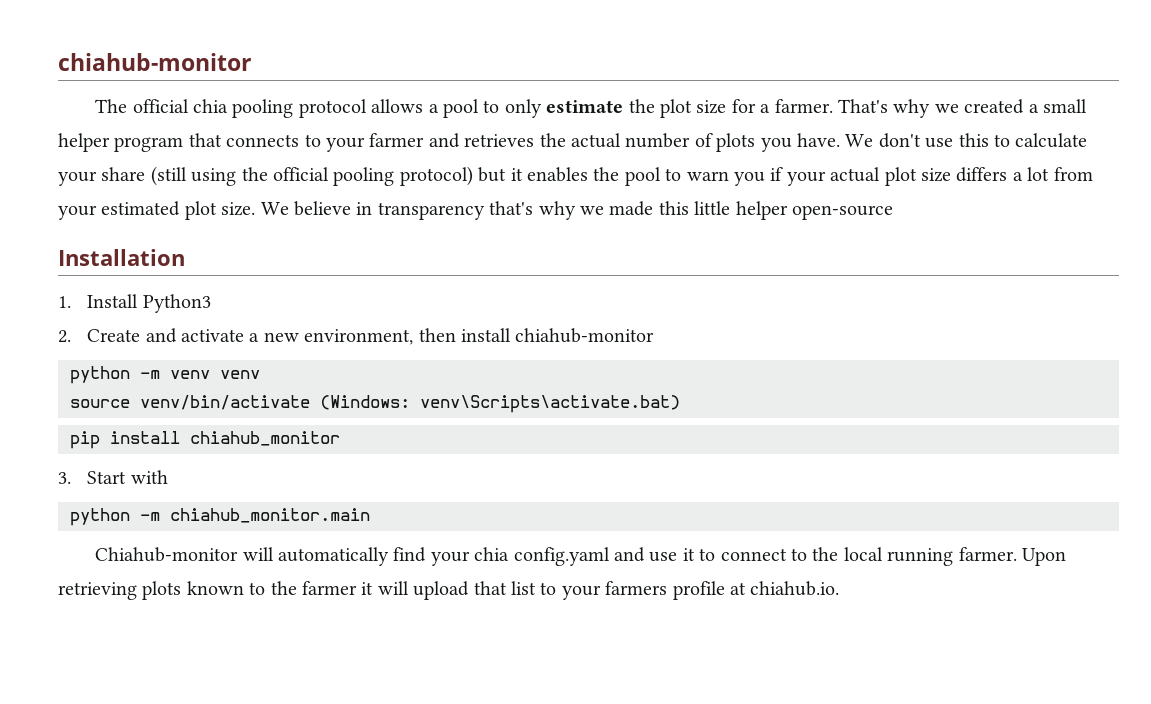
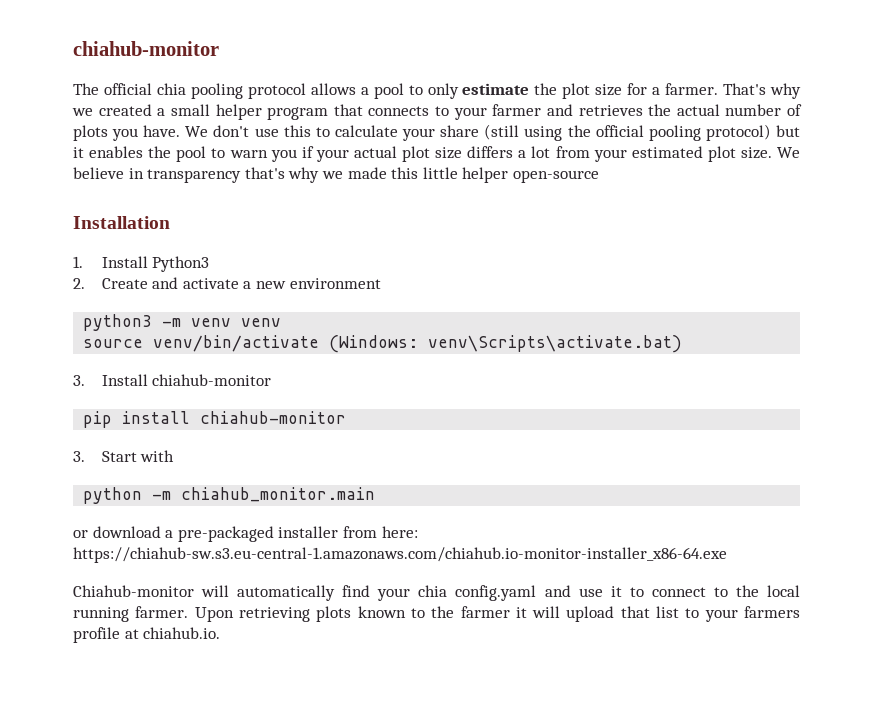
[304,328,655,345] [70,366,130,384] environment, then install chiahub-monitor // python -> [289,278,381,289] [83,314,153,331] environment // python3
(680, 404) none -> [73,374,272,386] // 3. Install chiahub-monitor
[190,431,340,446] chiahub_monitor -> [200,411,347,424] chiahub-monitor
(370, 515) none -> [73,526,418,542] [73,547,727,563] // or download a pre-packaged installer from here: https://chiahub-sw.s3.eu-central-1.amazonaws.com/chiahub.io-monitor-installer_x86-64.exe

